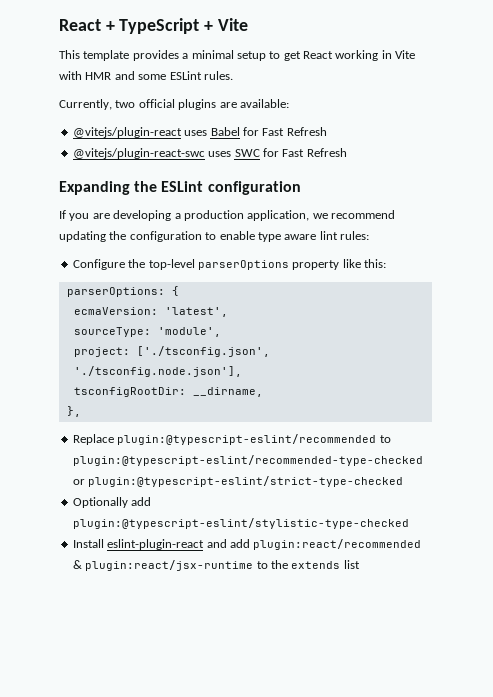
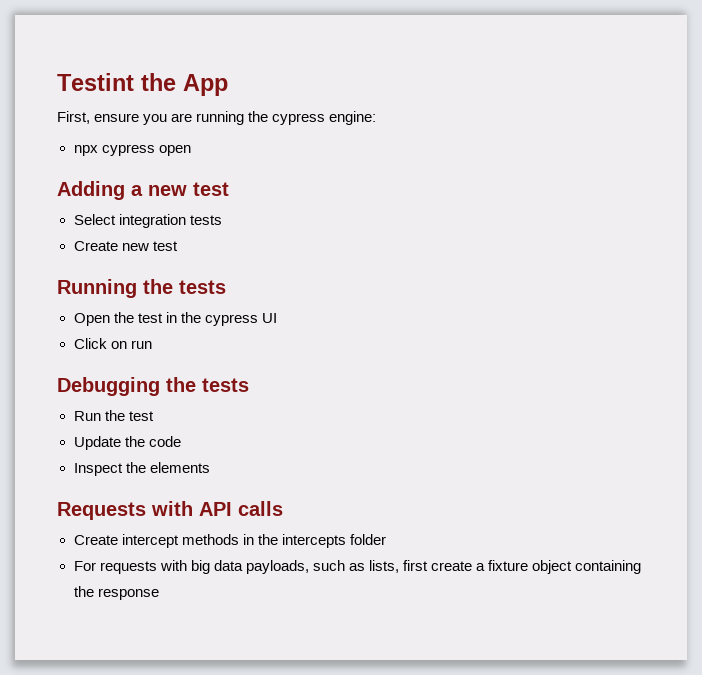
[59,18,248,34] [59,50,416,61] [59,71,233,80] [59,99,289,110] [72,127,327,138] [72,148,347,159] [59,181,301,195] [59,210,395,221] [59,231,369,242] [72,259,386,270] [66,286,179,297] [73,307,228,317] [73,327,221,337] [73,346,270,357] [73,366,242,377] [73,387,263,397] [66,406,81,417] [72,434,391,445] [72,455,423,466] [72,476,404,487] [72,497,152,508] [72,518,409,529] [72,539,422,550] [72,560,360,571] React + TypeScript + Vite // This template provides a minimal setup to get React working in Vite with HMR and some ESLint rules. // Currently, two official plugins are available: // @vitejs/plugin-react uses Babel for Fast Refresh // @vitejs/plugin-react-swc uses SWC for Fast Refresh // Expanding the ESLint configuration // If you are developing a production application, we recommend updating the configuration to enable type aware lint rules: // Configure the top-level parserOptions property like this: // parserOptions: { // ecmaVersion: 'latest', // sourceType: 'module', // project: ['./tsconfig.json', './tsconfig.node.json'], // tsconfigRootDir: __dirname, // }, // Replace plugin:@typescript-eslint/recommended to plugin:@typescript-eslint/recommended-type-checked or plugin:@typescript-eslint/strict-type-checked // Optionally add plugin:@typescript-eslint/stylistic-type-checked // Install eslint-plugin-react and add plugin:react/recommended & plugin:react/jsx-runtime to the extends list -> [57,73,228,96] [57,111,377,125] [73,144,191,156] [57,181,229,200] [73,214,222,228] [73,241,178,251] [57,279,226,298] [73,312,277,326] [73,338,152,349] [57,377,249,396] [73,410,154,421] [73,436,181,450] [73,462,210,476] [57,501,283,520] [73,534,386,548] [73,560,642,574] [73,586,159,600] Testint the App // First, ensure you are running the cypress engine: // npx cypress open // Adding a new test // Select integration tests // Create new test // Running the tests // Open the test in the cypress UI // Click on run // Debugging the tests // Run the test // Update the code // Inspect the elements // Requests with API calls // Create intercept methods in the intercepts folder // For requests with big data payloads, such as lists, first create a fixture object containing the response

